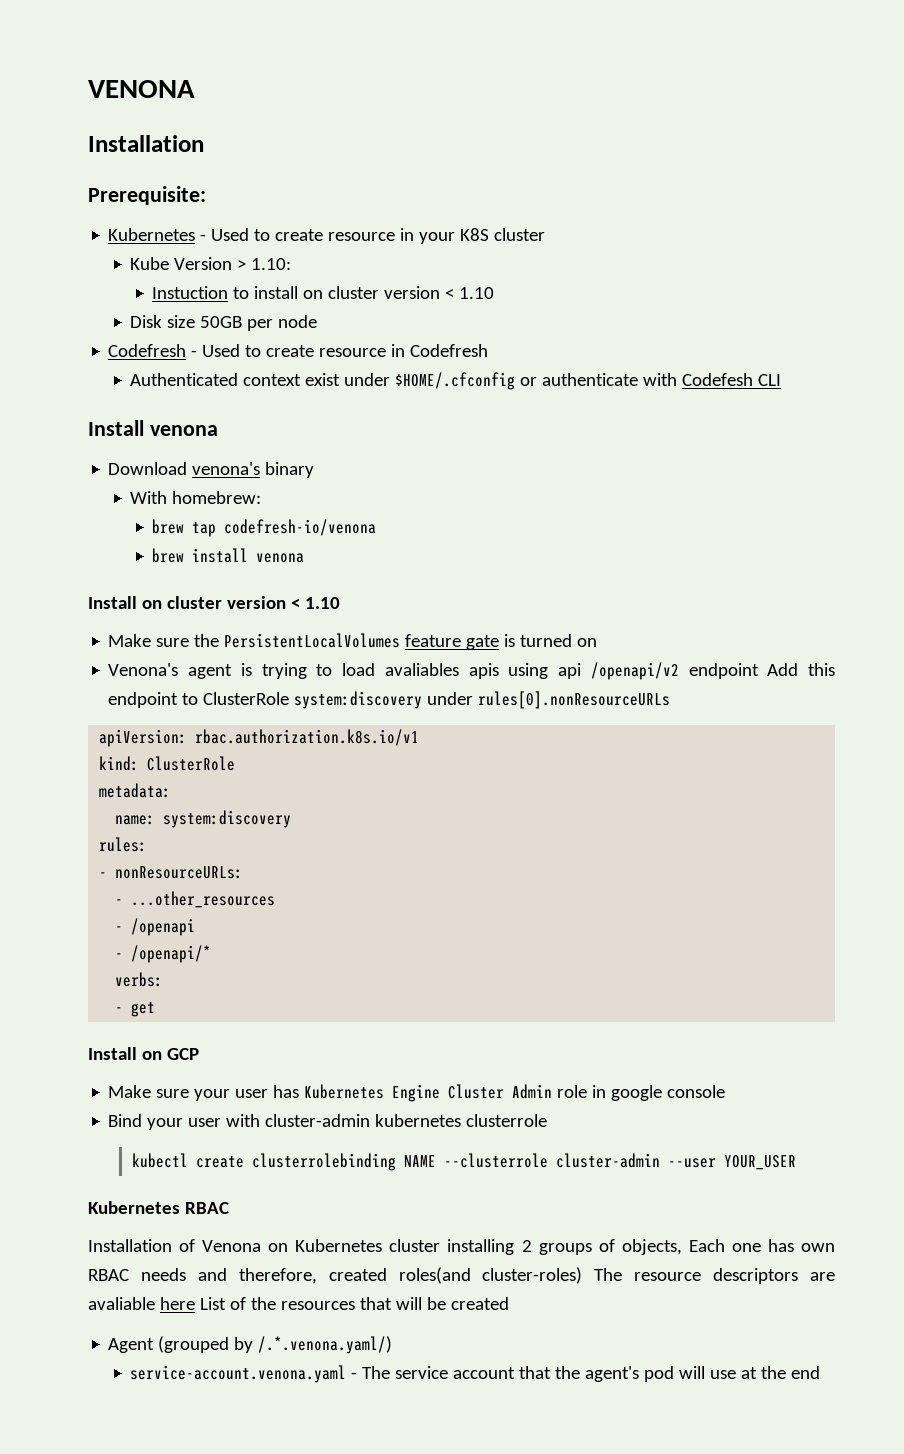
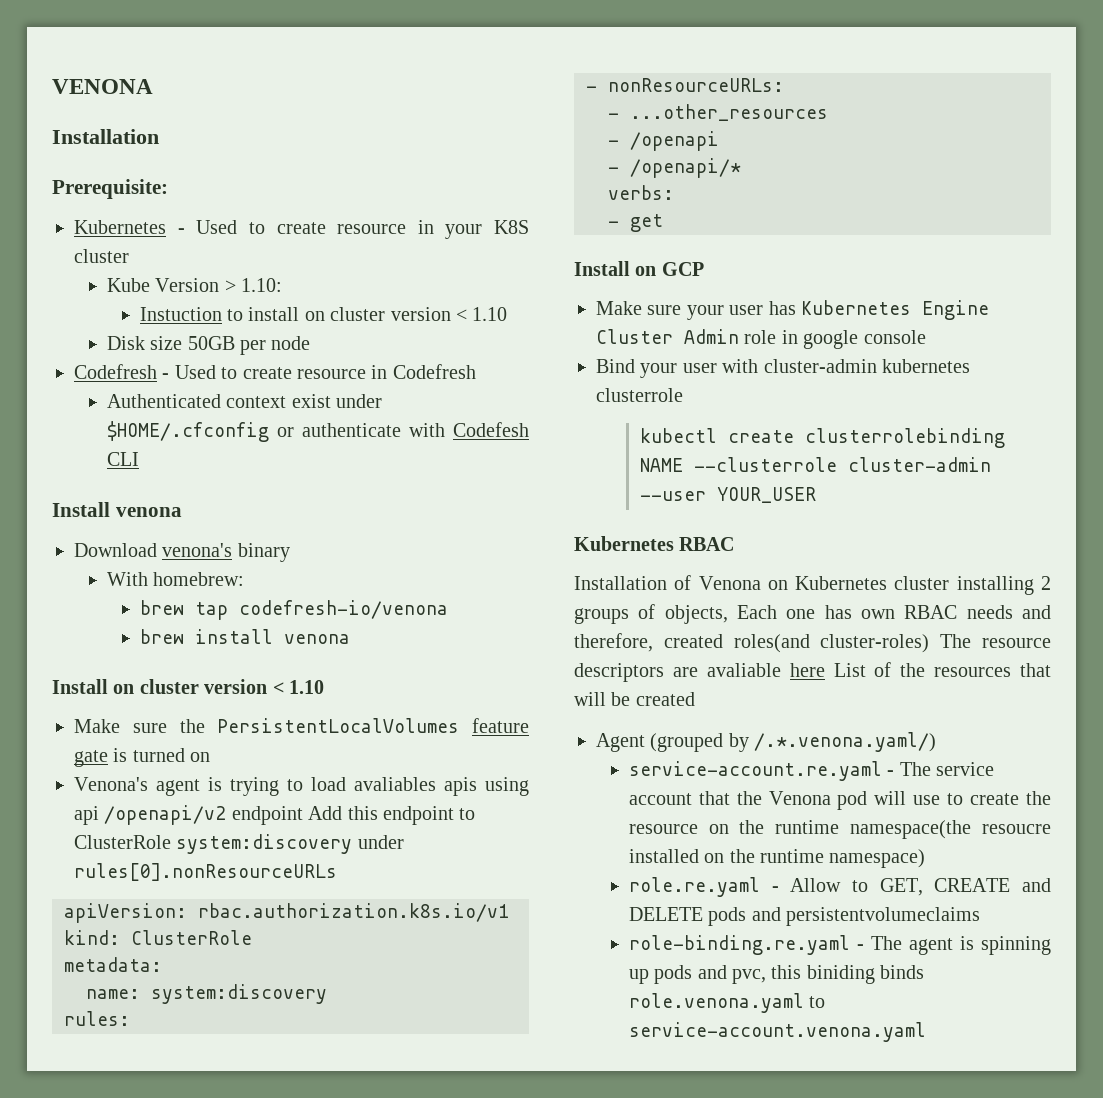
[130,1365,347,1383] service-account.venona.yaml -> [628,761,882,781] service-account.re.yaml
[585,1366,640,1382] agent's -> [768,791,831,805] Venona
[741,1366,821,1379] at the end -> [947,791,1051,805] [628,820,1051,839] [628,849,926,868] [628,877,1051,897] [628,907,981,926] [628,935,1051,955] [628,965,925,984] [628,993,826,1013] [628,1022,926,1042] to create the resource on the runtime namespace(the resoucre installed on the runtime namespace) // role.re.yaml - Allow to GET, CREATE and DELETE pods and persistentvolumeclaims // role-binding.re.yaml - The agent is spinning up pods and pvc, this biniding binds role.venona.yaml to service-account.venona.yaml

